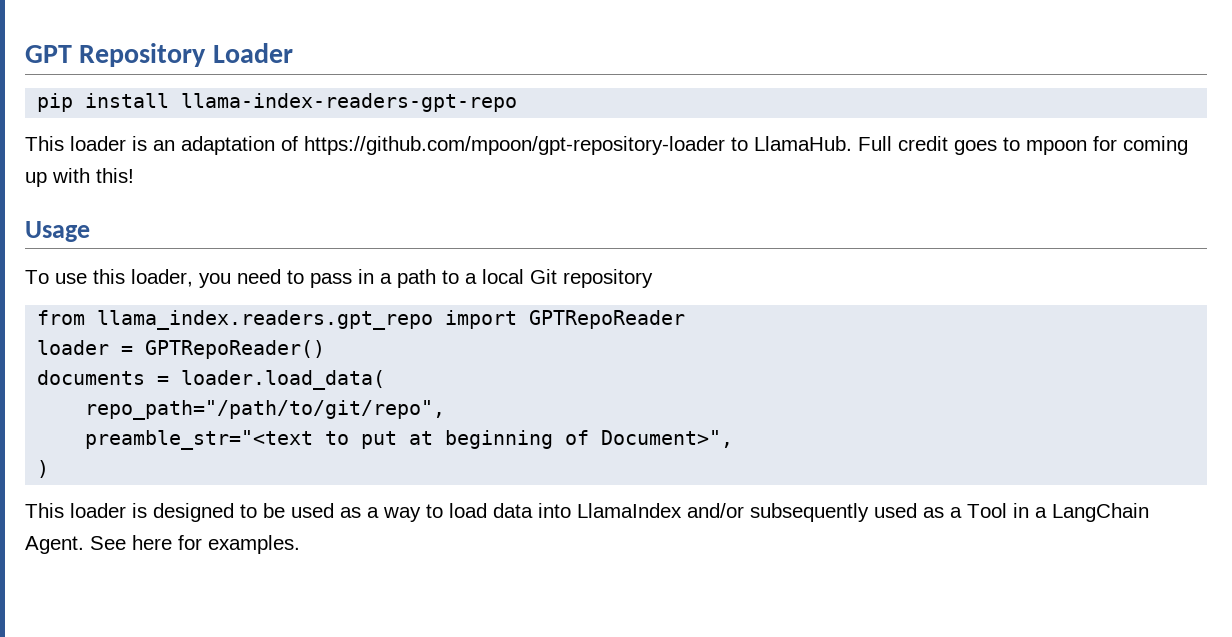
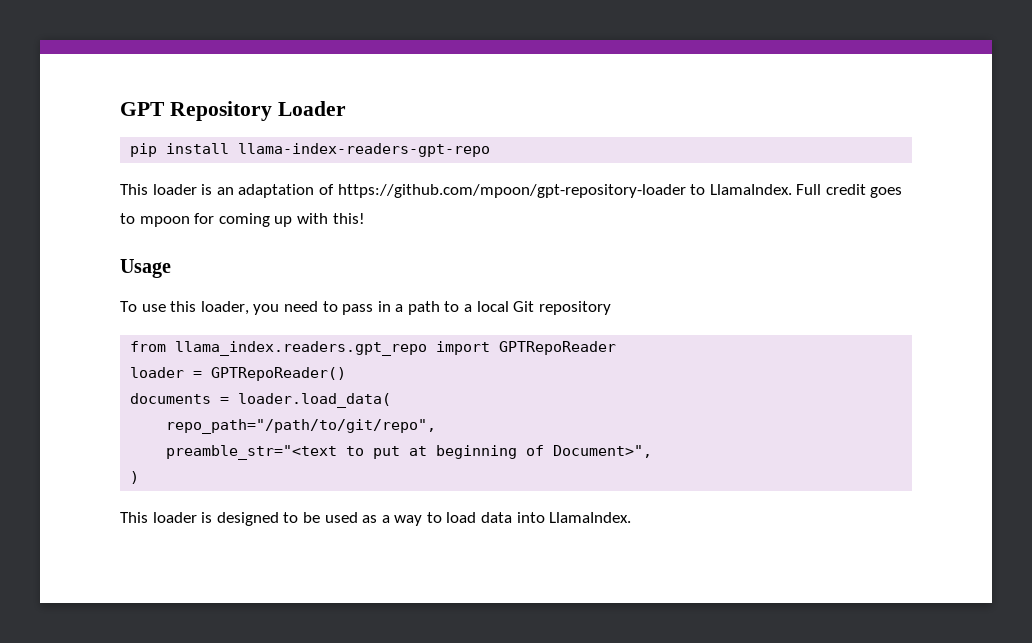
[754,136,852,151] LlamaHub. -> [709,184,792,195] LlamaIndex.
[577,503,1149,522] [25,535,300,554] LlamaIndex and/or subsequently used as a Tool in a LangChain Agent. See here for examples. -> [549,512,632,523] LlamaIndex.

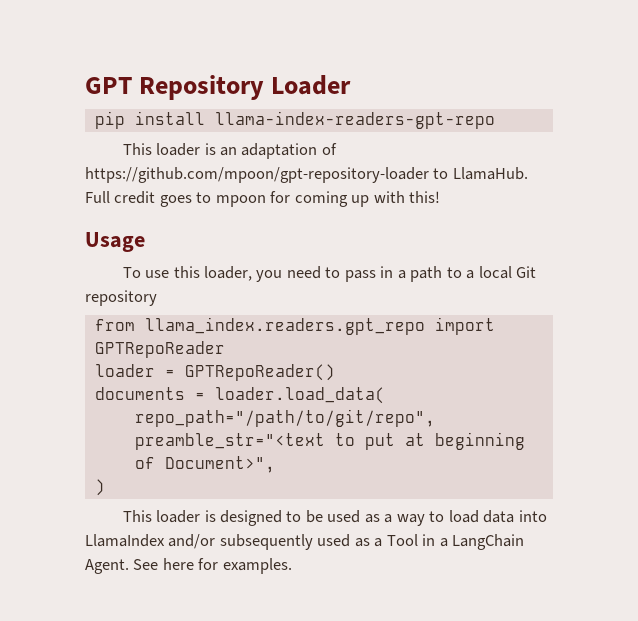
[709,184,792,195] LlamaIndex. -> [452,167,528,180] LlamaHub.
[549,512,632,523] LlamaIndex. -> [85,534,525,550] [85,558,292,574] LlamaIndex and/or subsequently used as a Tool in a LangChain Agent. See here for examples.

